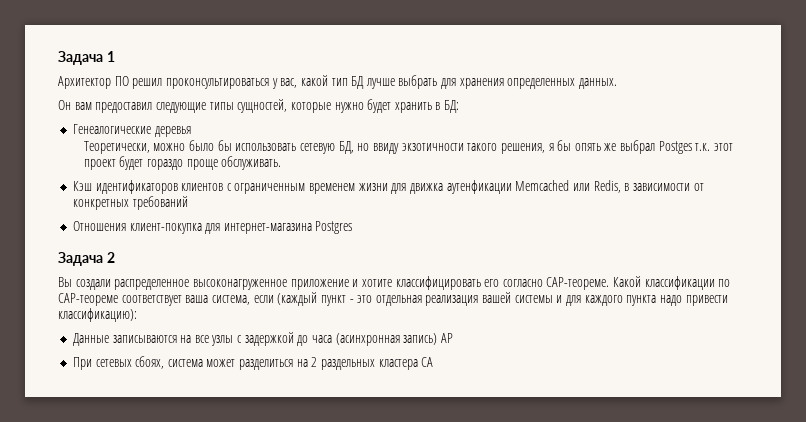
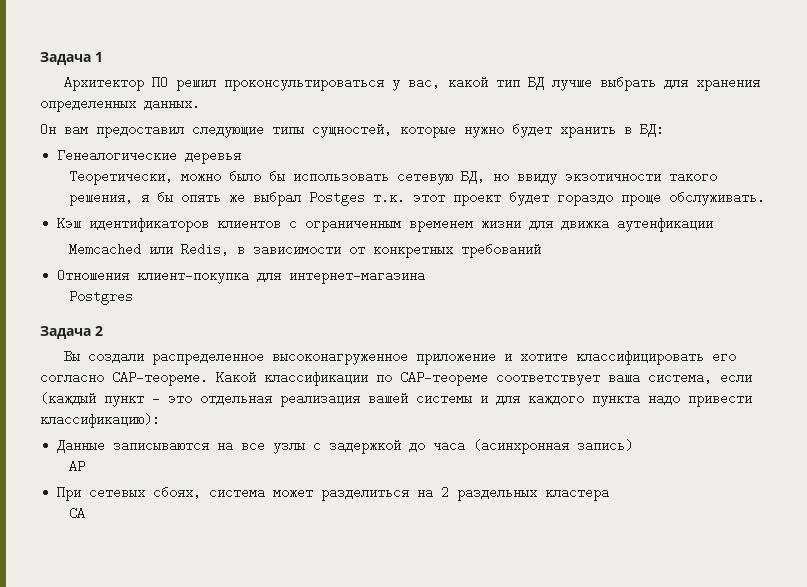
(512, 187) none -> (714, 223) //
(312, 228) none -> (426, 275) //
(438, 339) none -> (634, 445) //
(418, 364) none -> (610, 492) //

